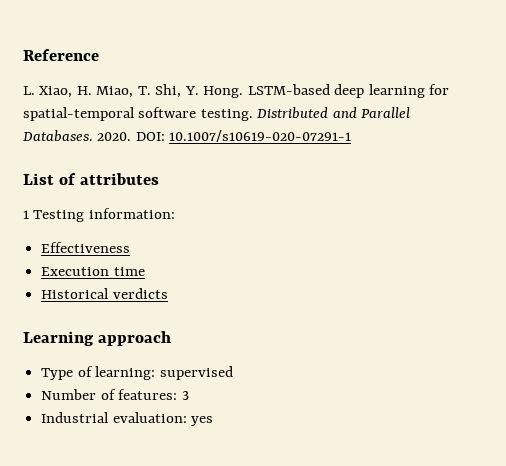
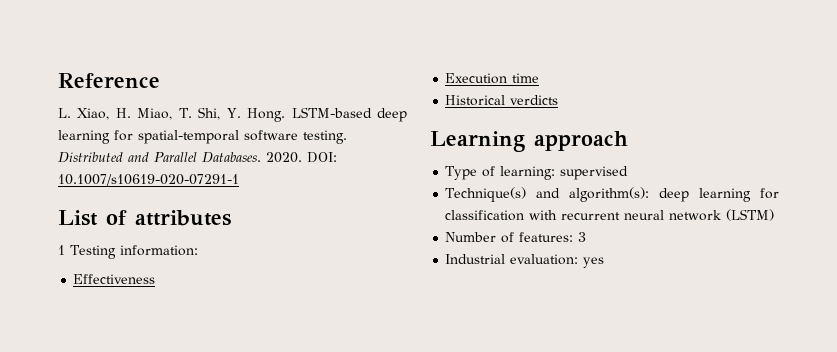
(233, 373) none -> [445,187,779,202] [445,209,775,221] // Technique(s) and algorithm(s): deep learning for classification with recurrent neural network (LSTM)

